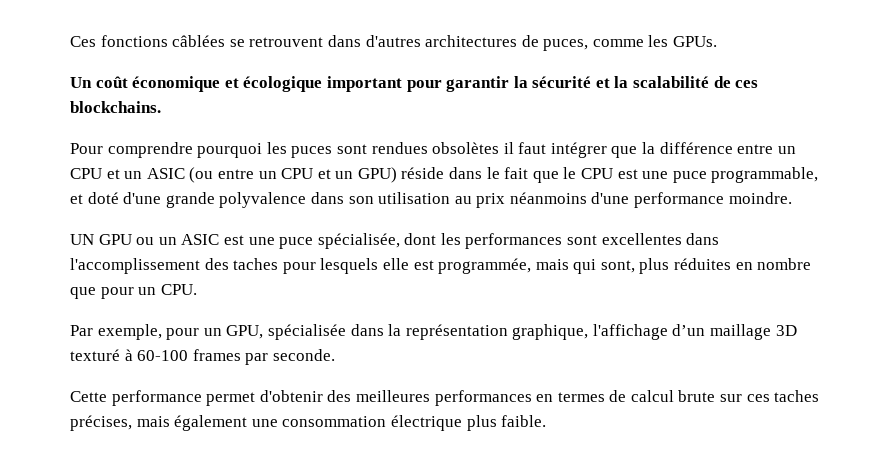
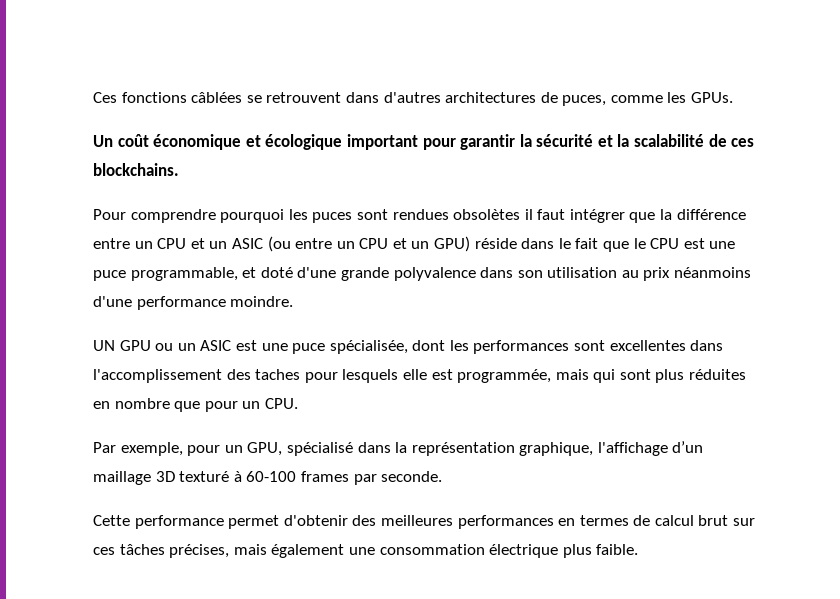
[600,260,635,273] sont, -> [619,369,651,380] sont
[267,324,346,340] spécialisée -> [286,442,353,456] spécialisé
[678,390,716,402] brute -> [698,515,729,526] brut
[774,390,820,402] taches -> [119,544,165,555] tâches

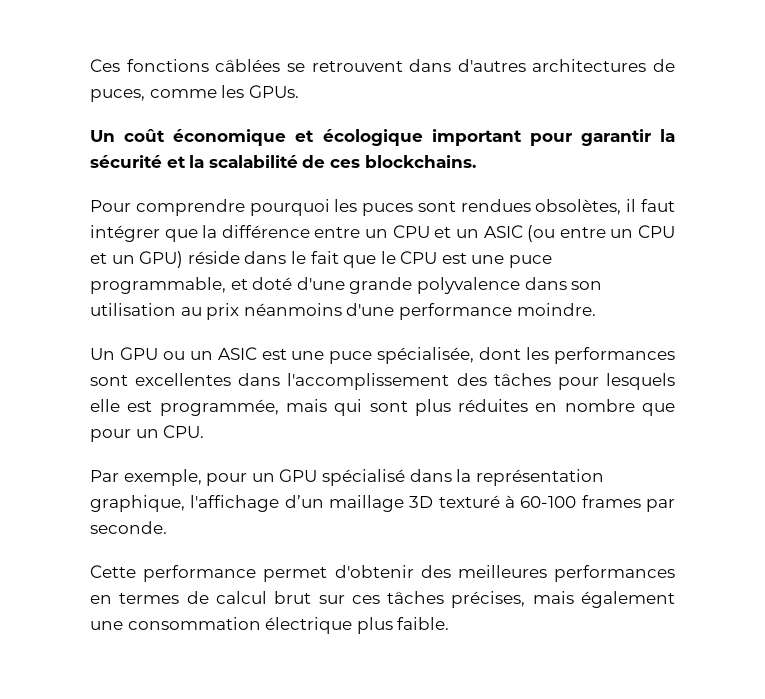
[453,209,521,220] obsolètes -> [535,199,622,215] obsolètes,
[93,340,115,351] UN -> [90,348,115,360] Un
[255,369,301,380] taches -> [493,373,551,386] tâches
[247,442,283,456] GPU, -> [279,469,318,482] GPU

